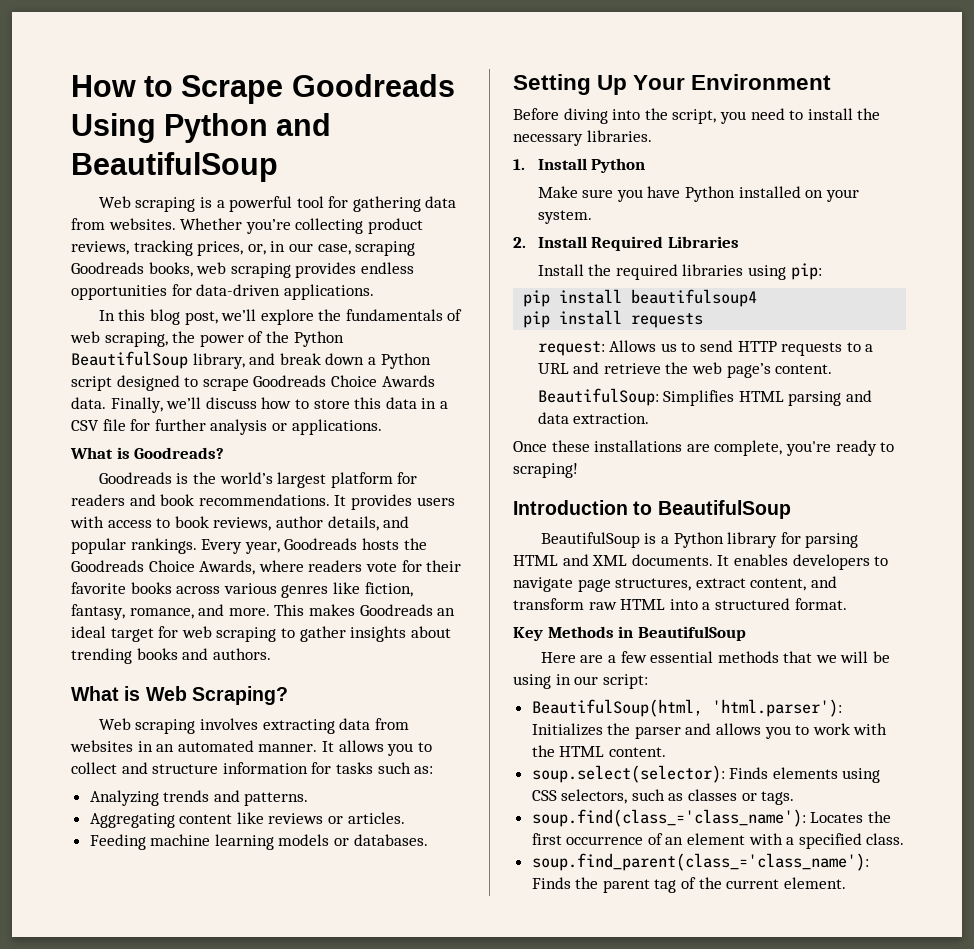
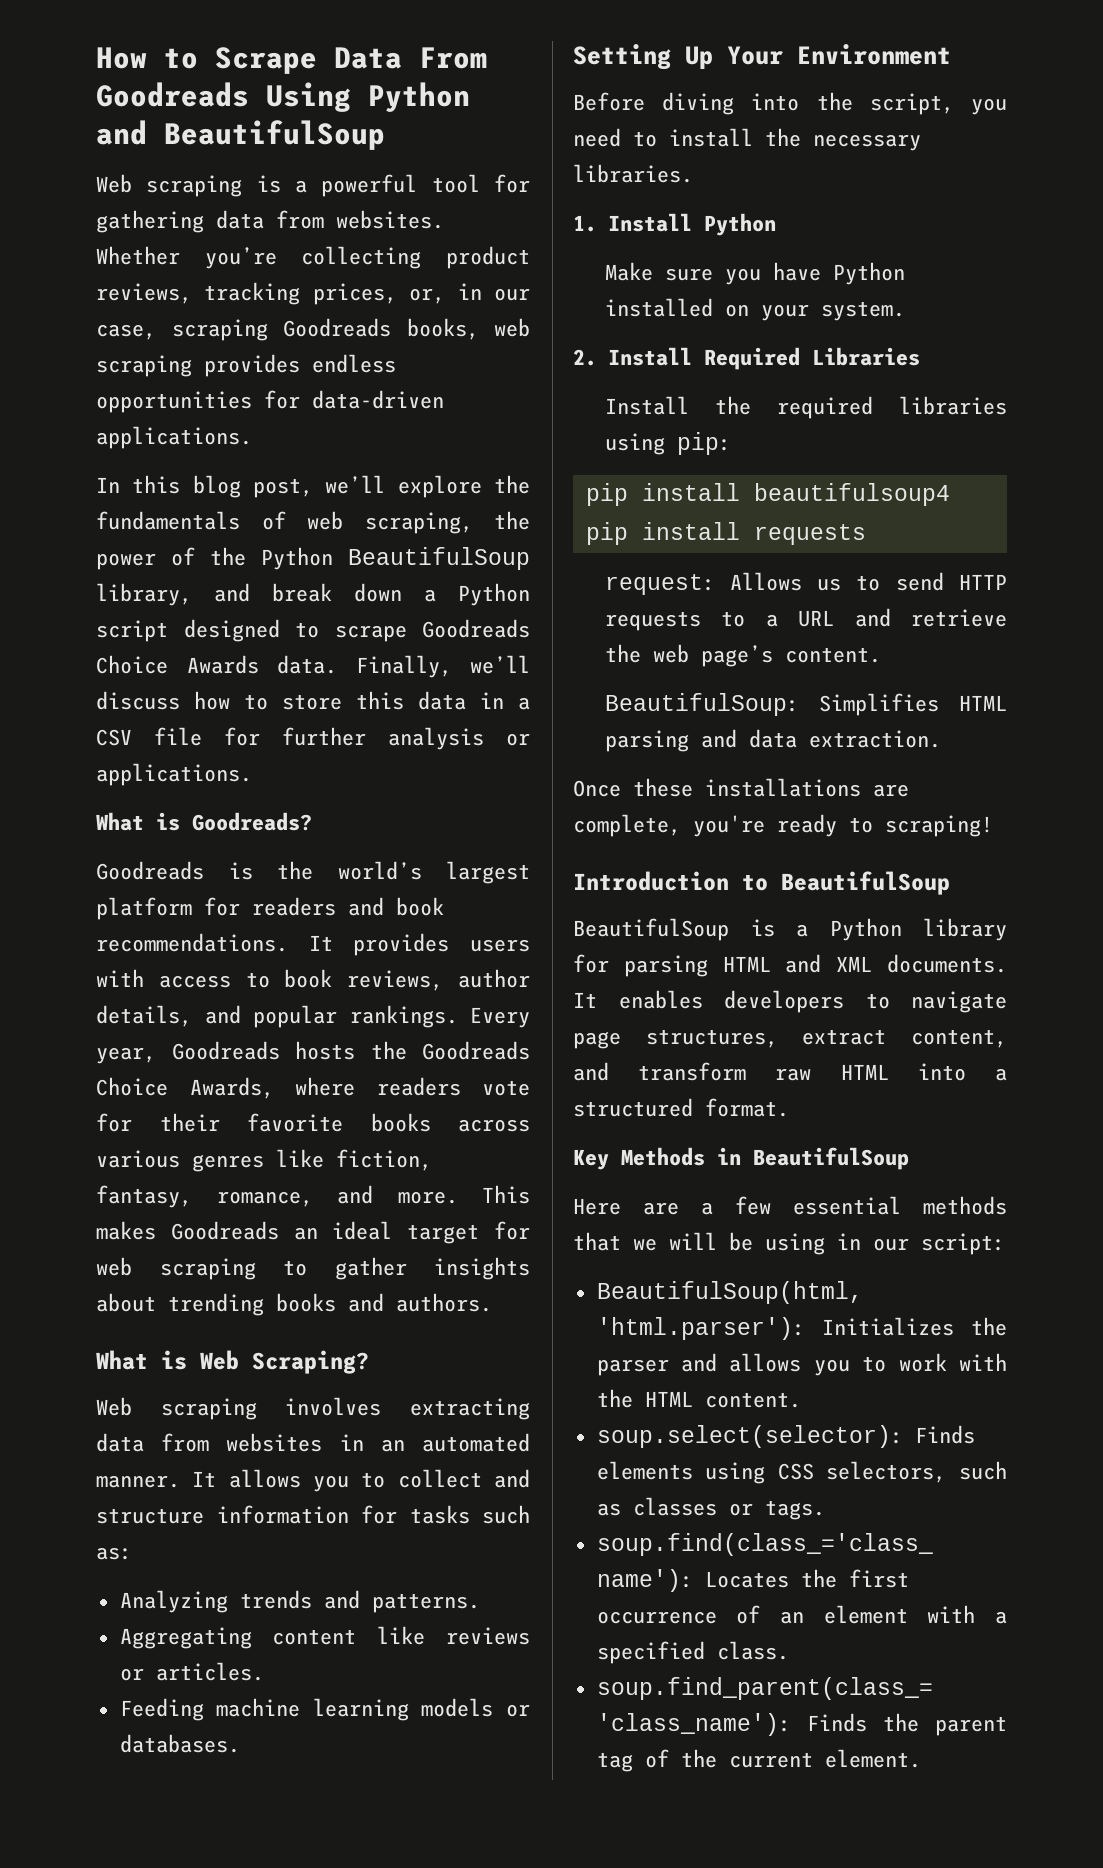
(284, 89) none -> [334,47,487,69] Data From

